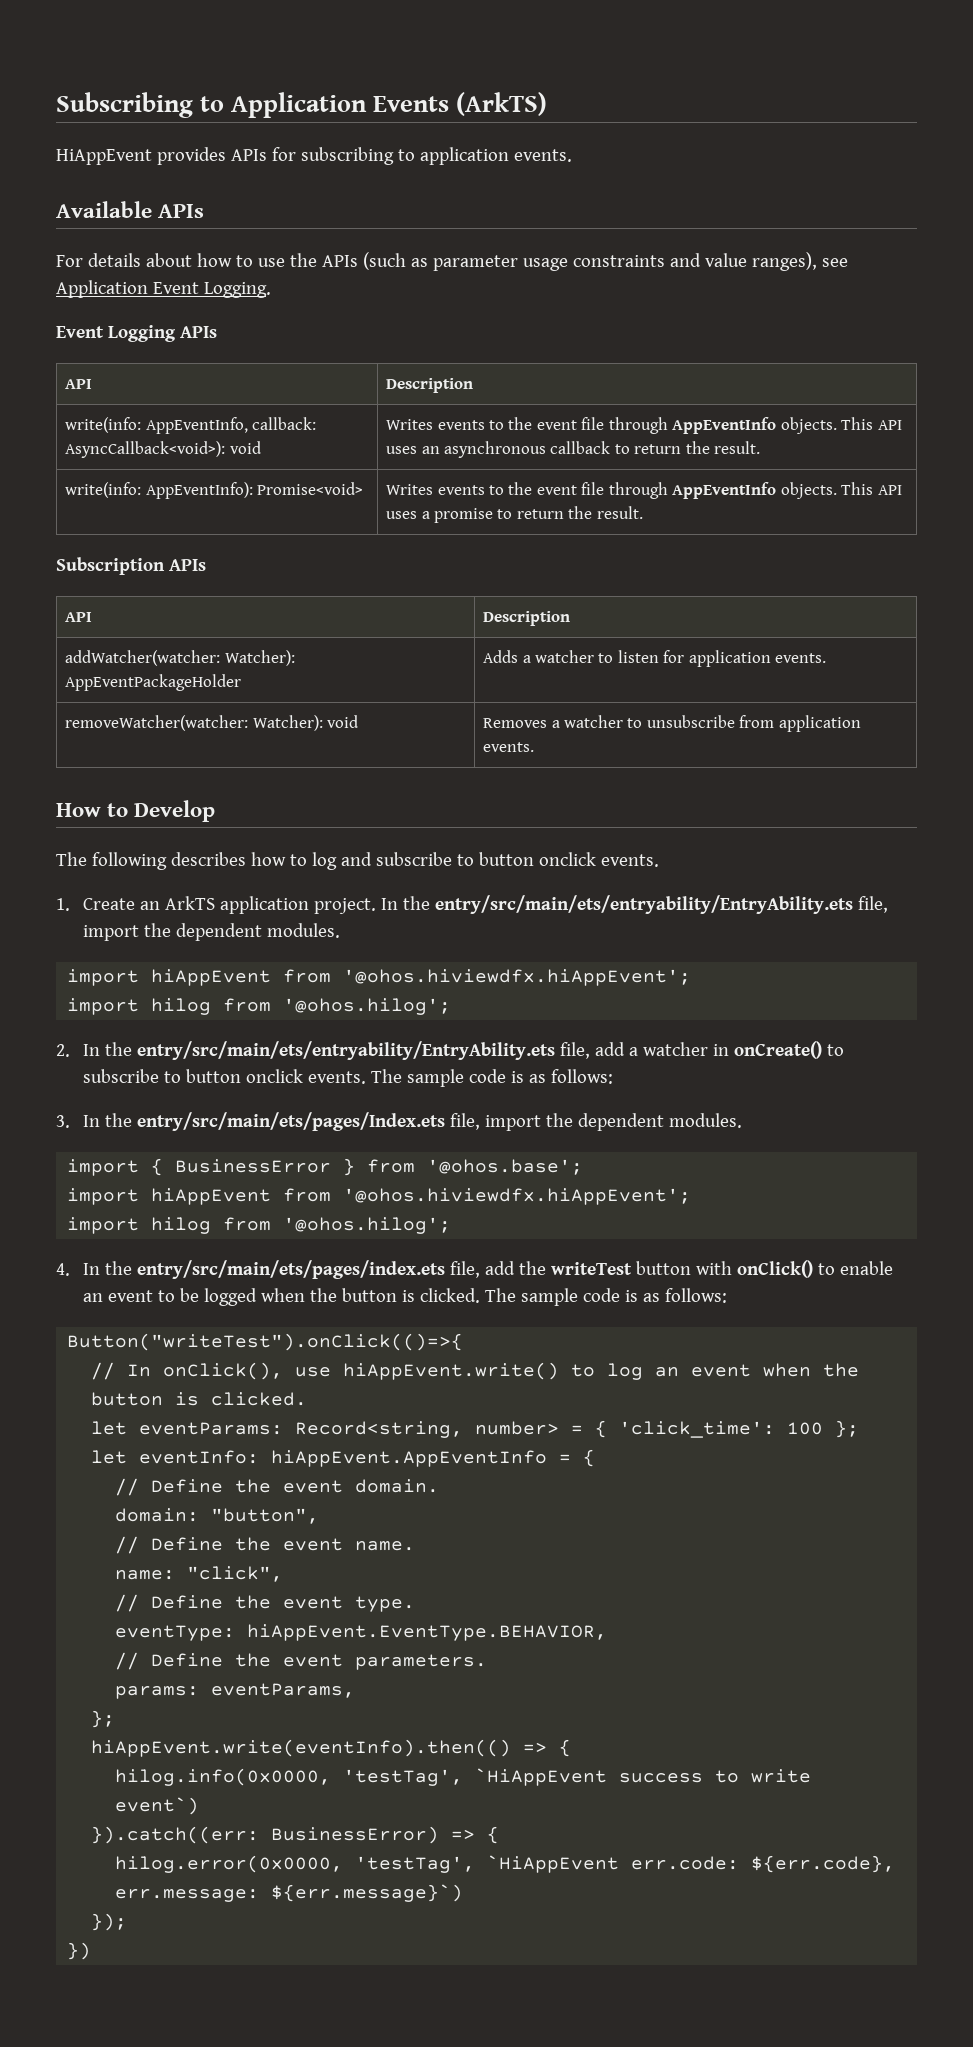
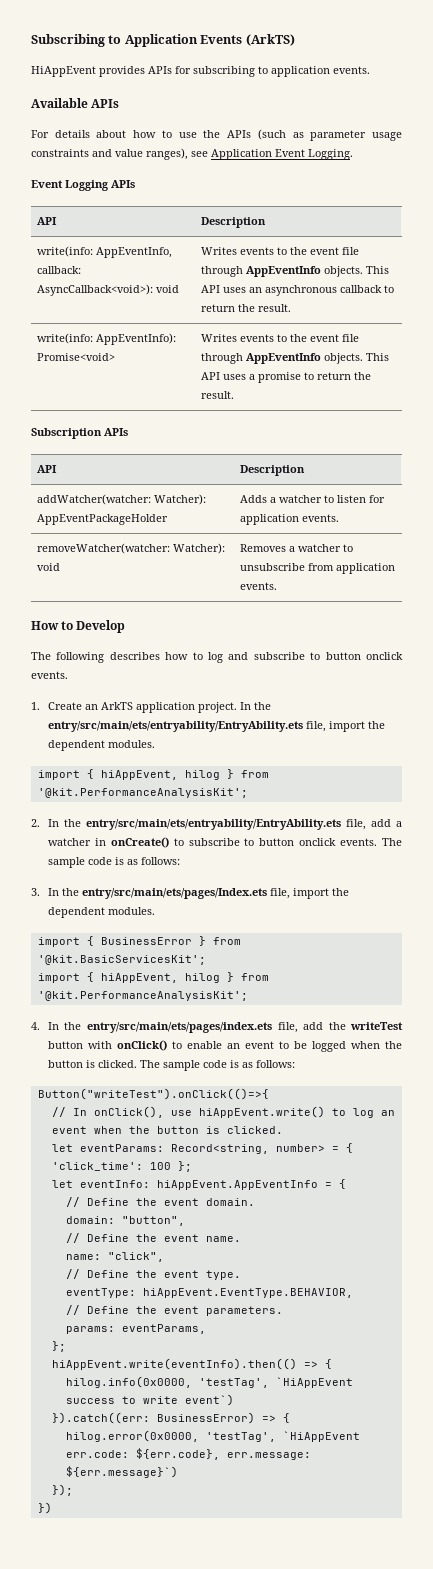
[151,969,692,986] [67,998,452,1015] hiAppEvent from '@ohos.hiviewdfx.hiAppEvent'; // import hilog from '@ohos.hilog'; -> [86,769,269,780] [37,788,248,798] { hiAppEvent, hilog } from '@kit.PerformanceAnalysisKit';
[427,1159,584,1175] [67,1188,692,1205] [67,1217,452,1234] '@ohos.base'; // import hiAppEvent from '@ohos.hiviewdfx.hiAppEvent'; // import hilog from '@ohos.hilog'; -> [37,955,206,965] [37,972,269,983] [37,991,248,1001] '@kit.BasicServicesKit'; // import { hiAppEvent, hilog } from '@kit.PerformanceAnalysisKit';

